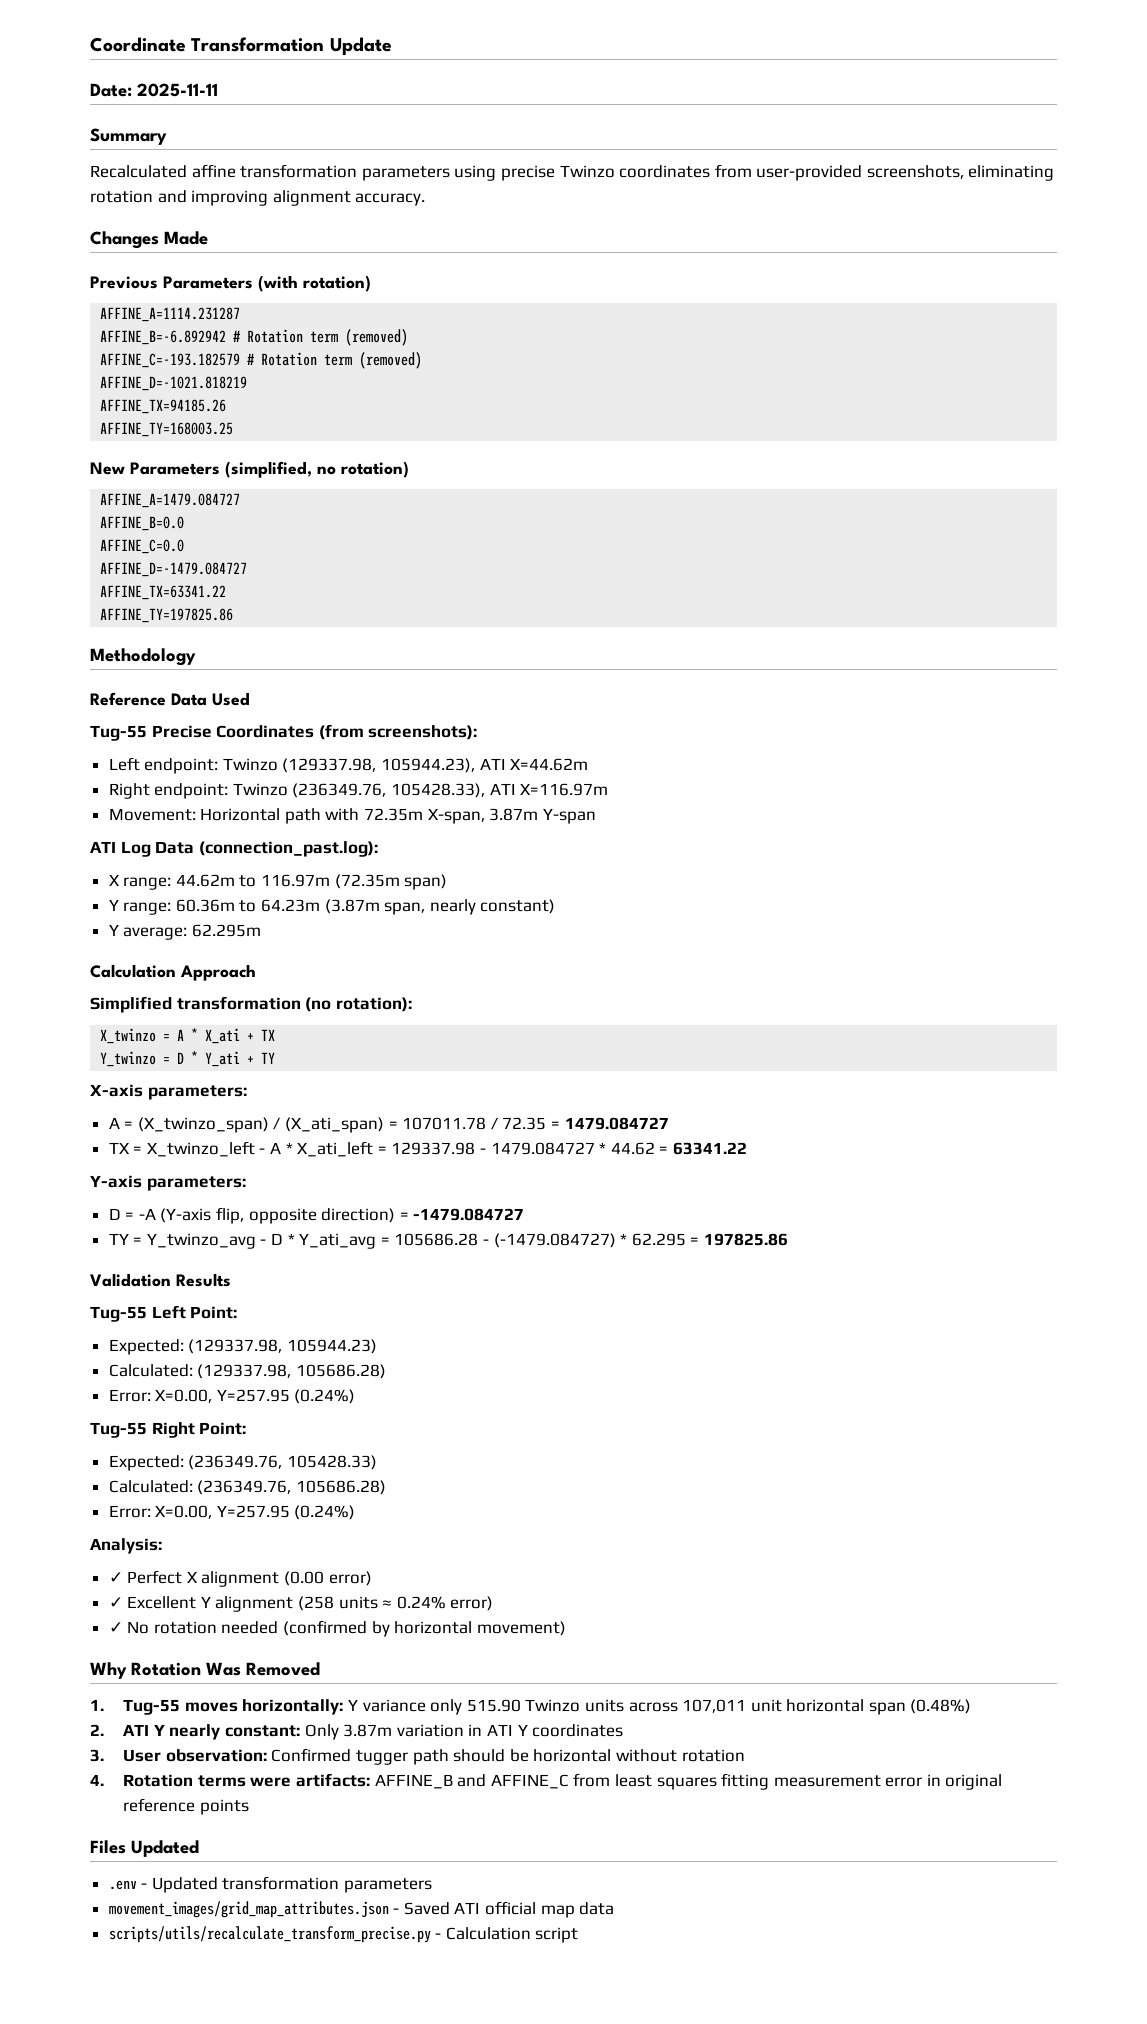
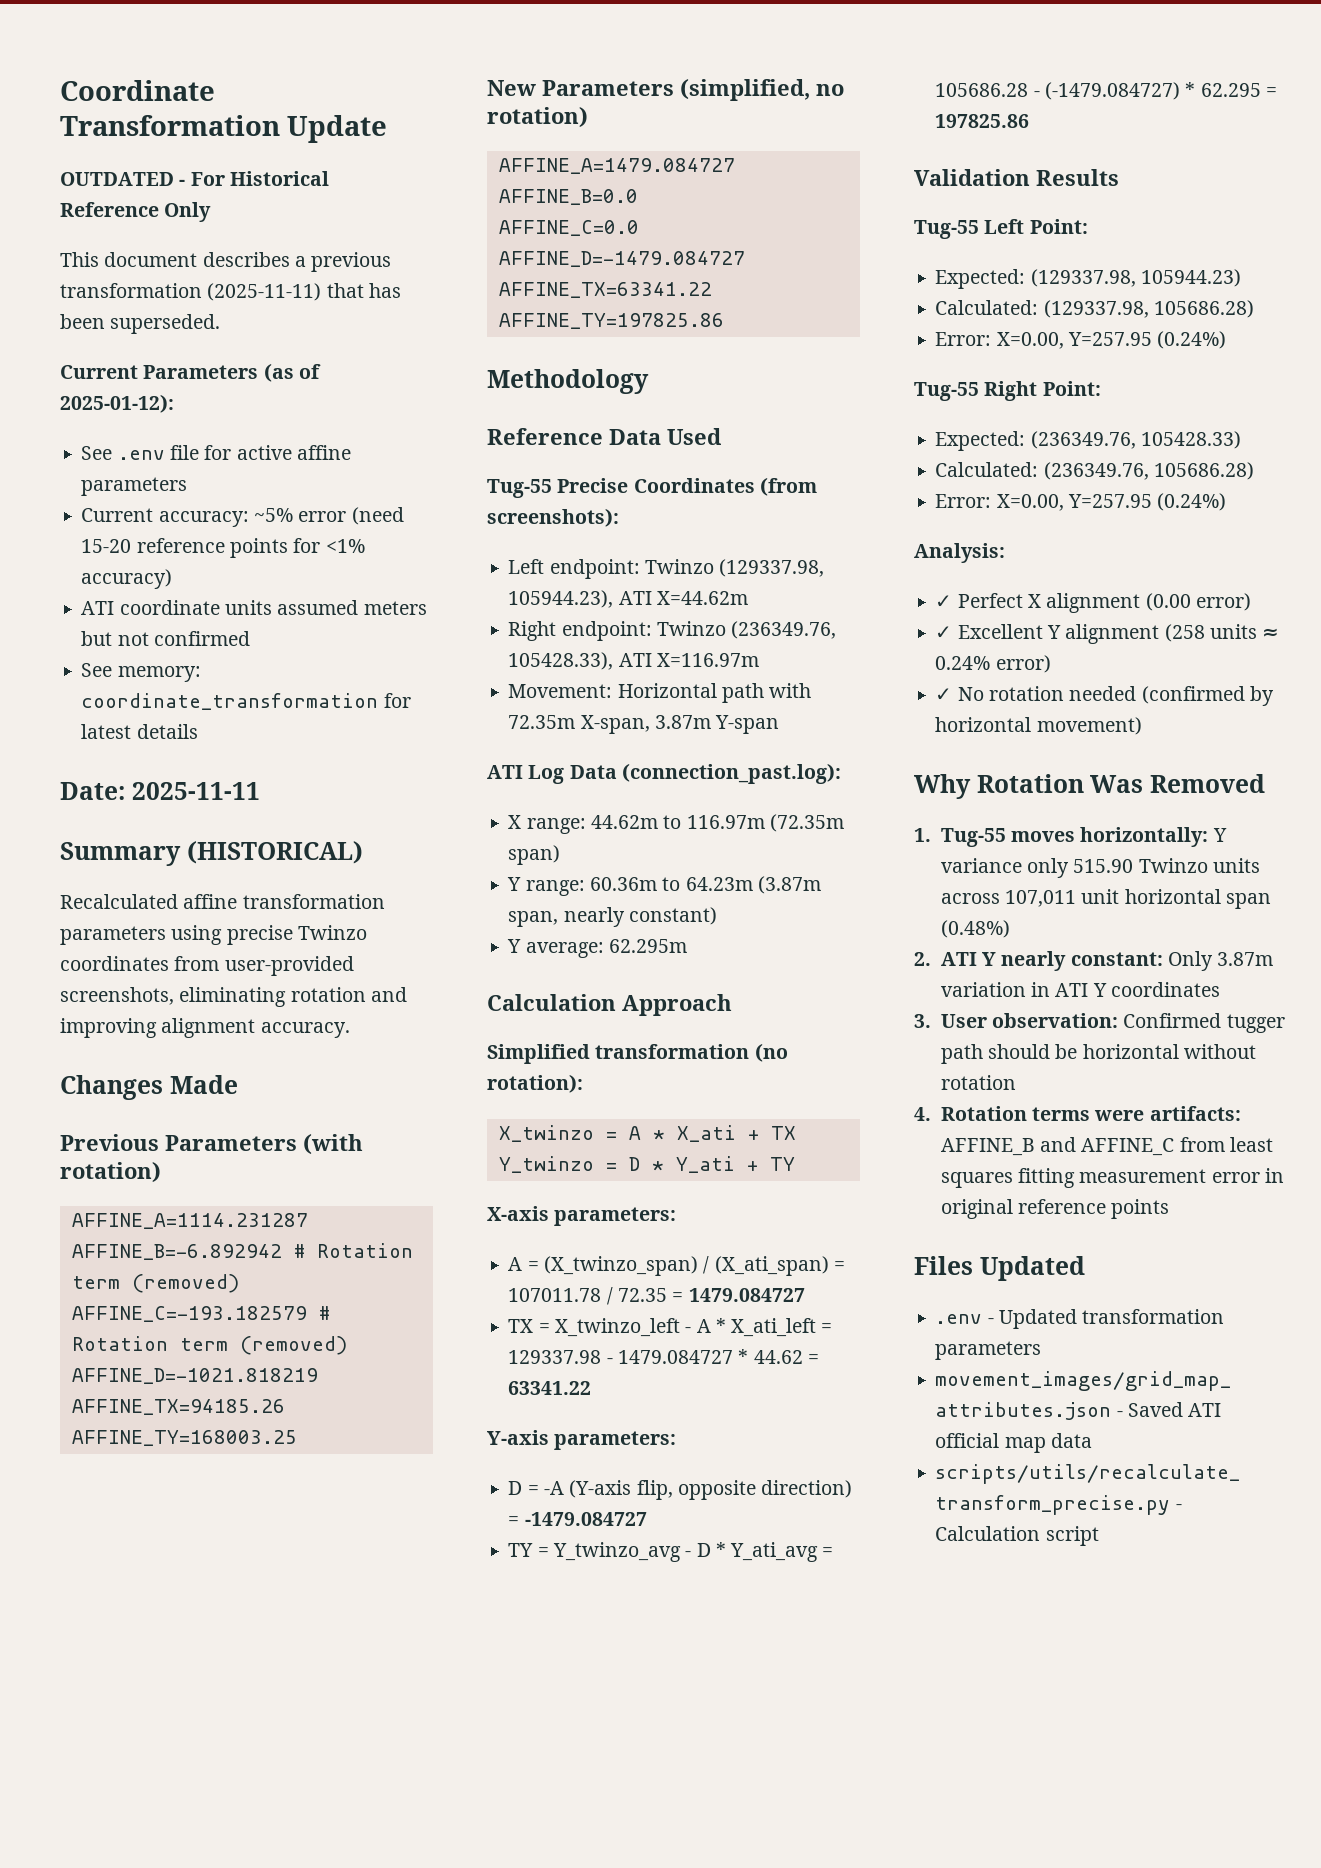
(392, 46) none -> [60,171,329,186] [60,202,212,222] [60,252,392,272] [60,283,401,301] [60,314,221,334] [60,363,321,382] [60,394,174,413] [81,445,351,460] [81,477,188,496] [81,507,404,527] [81,538,365,558] [81,569,173,589] [81,600,427,615] [81,631,250,646] [81,663,201,682] [81,693,411,710] [81,724,198,739] // OUTDATED - For Historical Reference Only // This document describes a previous transformation (2025-11-11) that has been superseded. // Current Parameters (as of 2025-01-12): // See .env file for active affine parameters // Current accuracy: ~5% error (need 15-20 reference points for <1% accuracy) // ATI coordinate units assumed meters but not confirmed // See memory: coordinate_transformation for latest details
(167, 136) none -> [186,841,363,864] (HISTORICAL)

